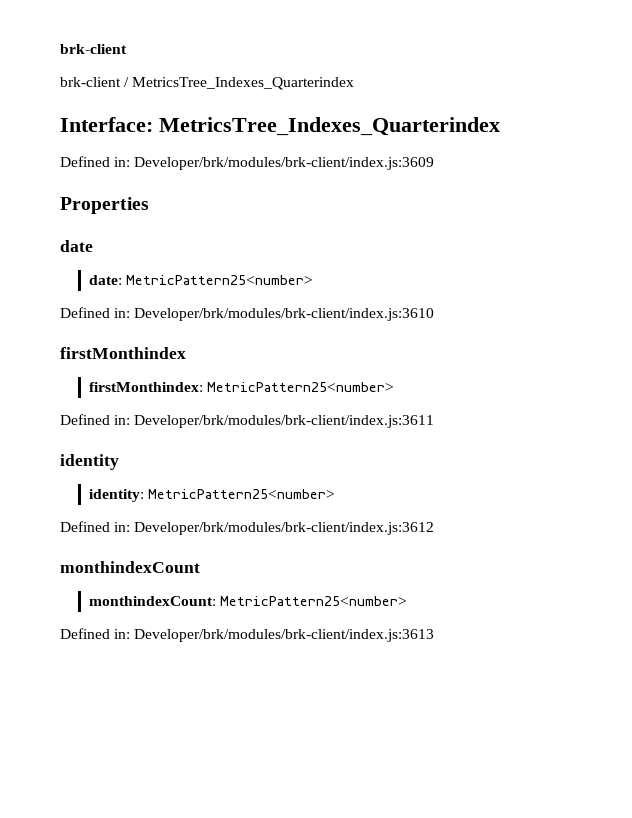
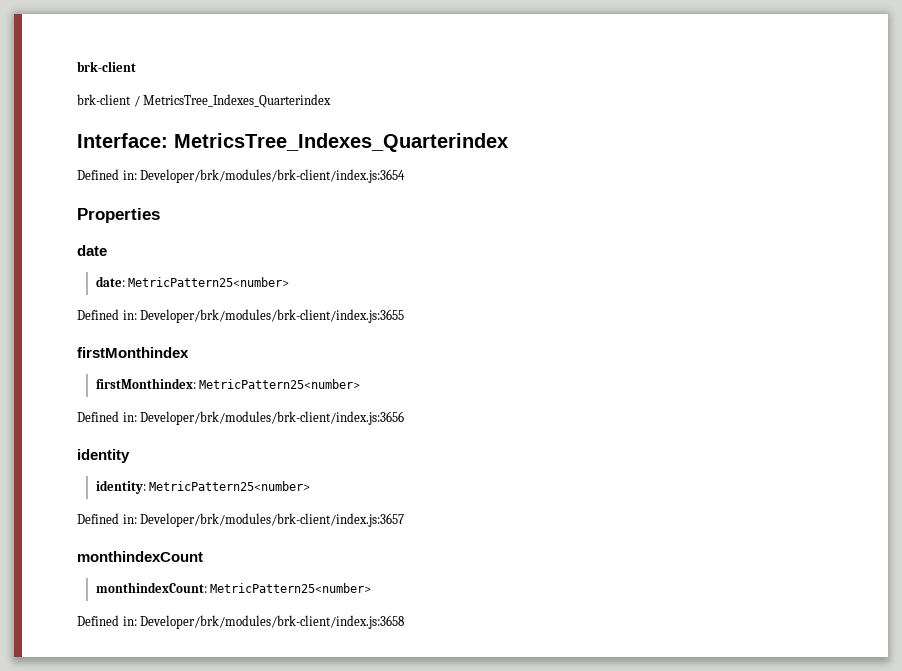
[134,157,435,170] Developer/brk/modules/brk-client/index.js:3609 -> [140,169,406,183] Developer/brk/modules/brk-client/index.js:3654
[134,308,435,321] Developer/brk/modules/brk-client/index.js:3610 -> [140,309,405,323] Developer/brk/modules/brk-client/index.js:3655
[134,415,435,428] Developer/brk/modules/brk-client/index.js:3611 -> [140,411,405,425] Developer/brk/modules/brk-client/index.js:3656
[134,522,435,535] Developer/brk/modules/brk-client/index.js:3612 -> [140,513,405,527] Developer/brk/modules/brk-client/index.js:3657
[134,629,435,642] Developer/brk/modules/brk-client/index.js:3613 -> [140,615,405,629] Developer/brk/modules/brk-client/index.js:3658

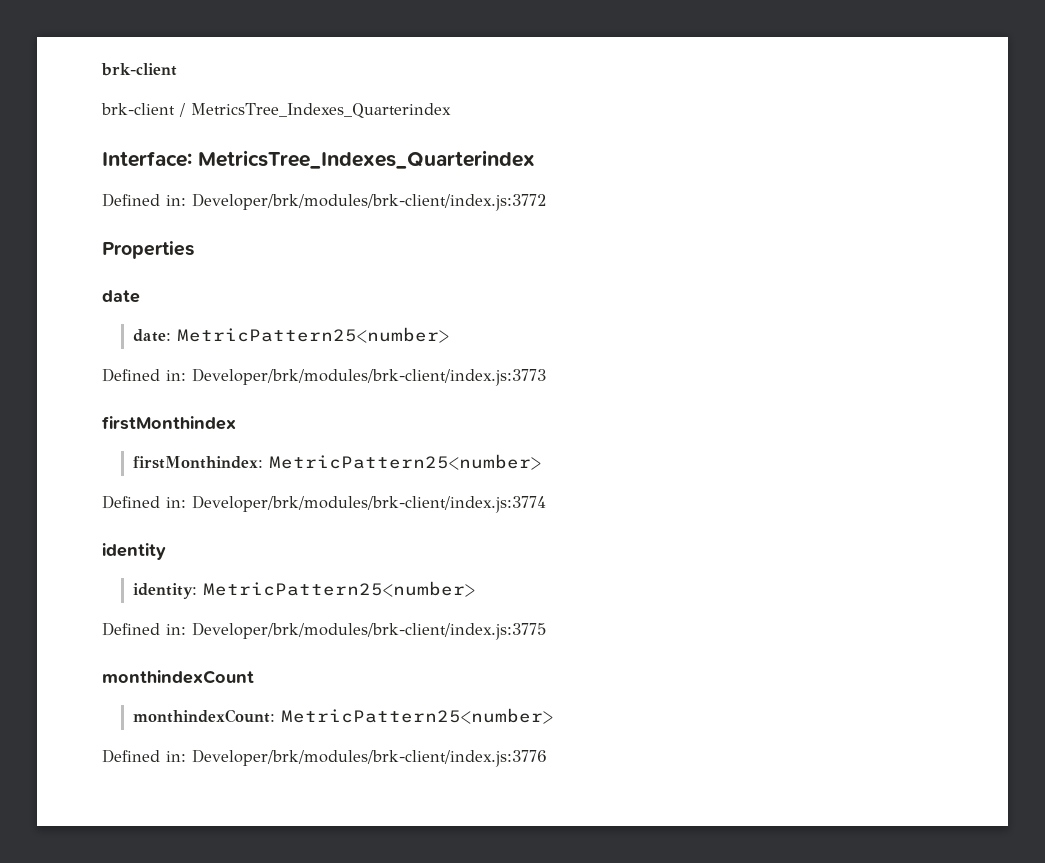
[140,169,406,183] Developer/brk/modules/brk-client/index.js:3654 -> [192,193,546,211] Developer/brk/modules/brk-client/index.js:3772
[140,309,405,323] Developer/brk/modules/brk-client/index.js:3655 -> [192,368,546,386] Developer/brk/modules/brk-client/index.js:3773
[140,411,405,425] Developer/brk/modules/brk-client/index.js:3656 -> [192,495,546,513] Developer/brk/modules/brk-client/index.js:3774
[140,513,405,527] Developer/brk/modules/brk-client/index.js:3657 -> [192,622,546,640] Developer/brk/modules/brk-client/index.js:3775
[140,615,405,629] Developer/brk/modules/brk-client/index.js:3658 -> [192,749,547,767] Developer/brk/modules/brk-client/index.js:3776

